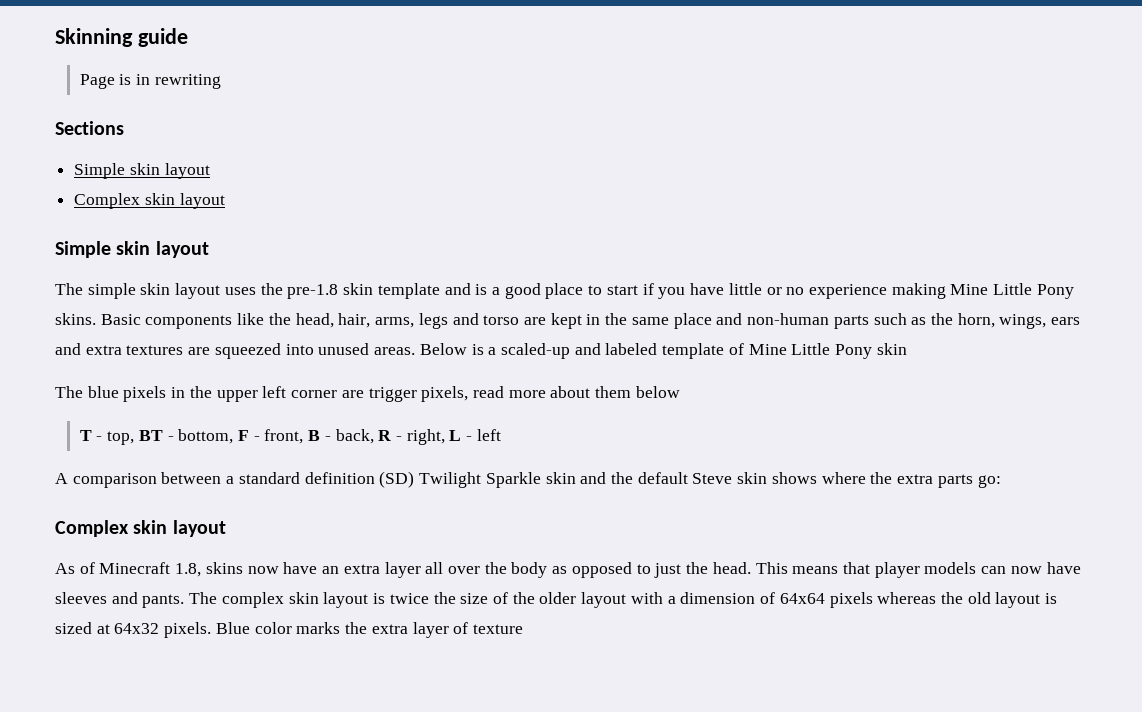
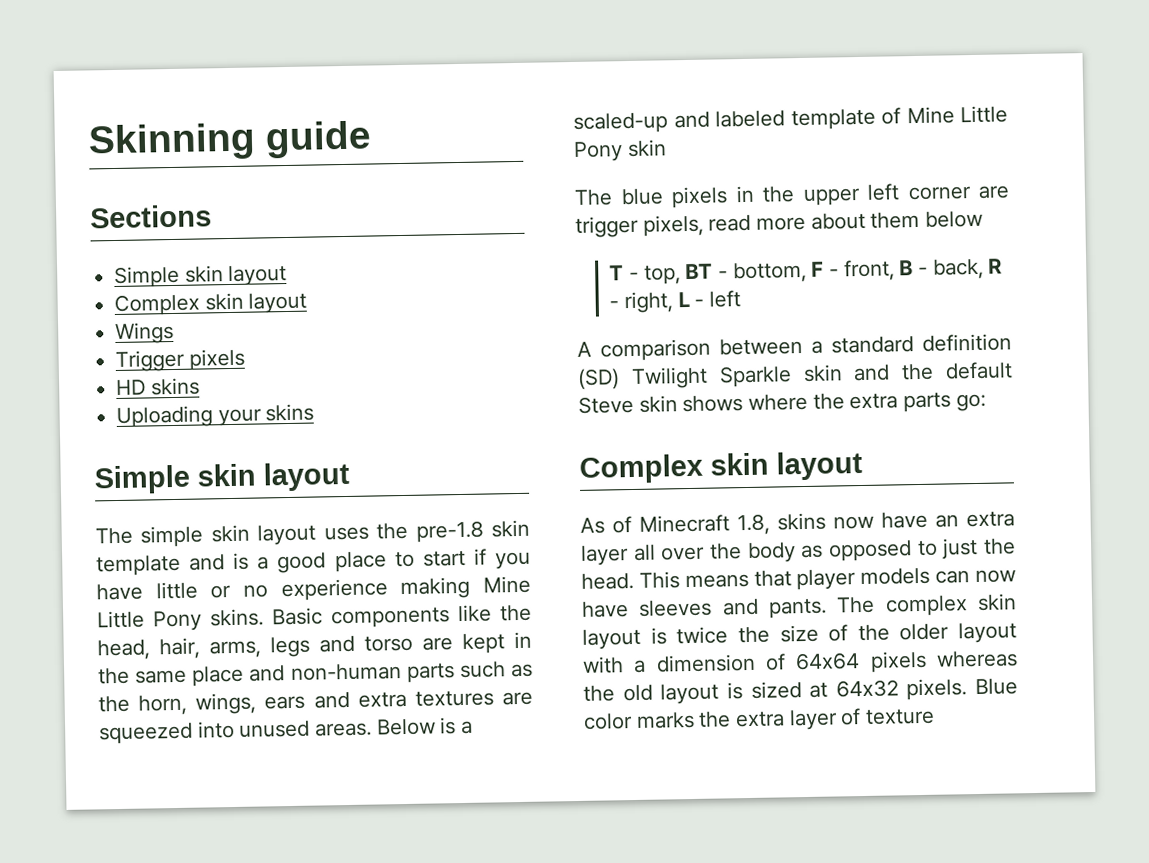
[79,74,221,89] // Page is in rewriting -> (372, 139) none
(225, 201) none -> [115,321,175,344] [115,348,245,372] [116,377,200,396] [116,403,315,428] // Wings // Trigger pixels // HD skins // Uploading your skins

